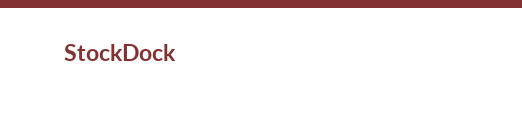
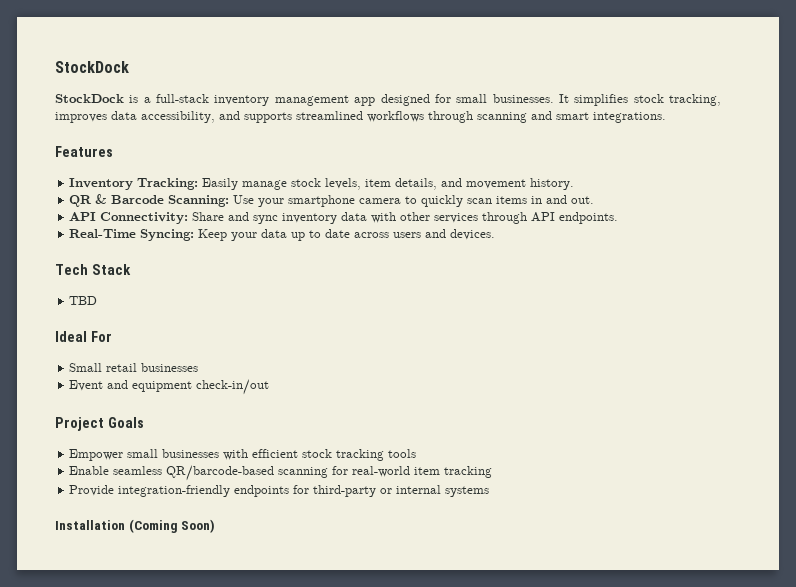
[64,44,176,61] StockDock -> [55,61,129,73] [55,94,721,106] [55,111,666,123] [55,146,113,157] [69,178,575,190] [69,194,595,207] [69,212,619,224] [69,229,496,241] [55,264,131,275] [69,296,98,305] [55,331,112,342] [69,363,199,372] [69,379,270,395] [55,417,144,431] [69,449,417,461] [69,465,493,481] [69,485,490,497] [55,519,216,533] StockDock // StockDock is a full-stack inventory management app designed for small businesses. It simplifies stock tracking, improves data accessibility, and supports streamlined workflows through scanning and smart integrations. // Features // Inventory Tracking: Easily manage stock levels, item details, and movement history. // QR & Barcode Scanning: Use your smartphone camera to quickly scan items in and out. // API Connectivity: Share and sync inventory data with other services through API endpoints. // Real-Time Syncing: Keep your data up to date across users and devices. // Tech Stack // TBD // Ideal For // Small retail businesses // Event and equipment check-in/out // Project Goals // Empower small businesses with efficient stock tracking tools // Enable seamless QR/barcode-based scanning for real-world item tracking // Provide integration-friendly endpoints for third-party or internal systems // Installation (Coming Soon)

